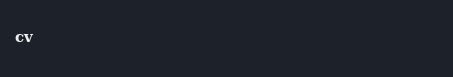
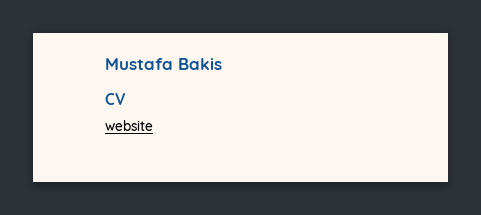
[15,34,34,42] cv -> [105,58,222,70] [105,93,126,105] [105,120,153,131] Mustafa Bakis // CV // website

